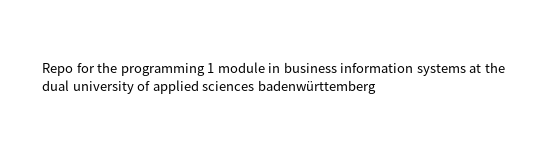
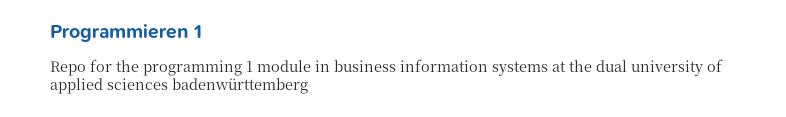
(42, 69) none -> [50,24,203,42] Programmieren 1 //

